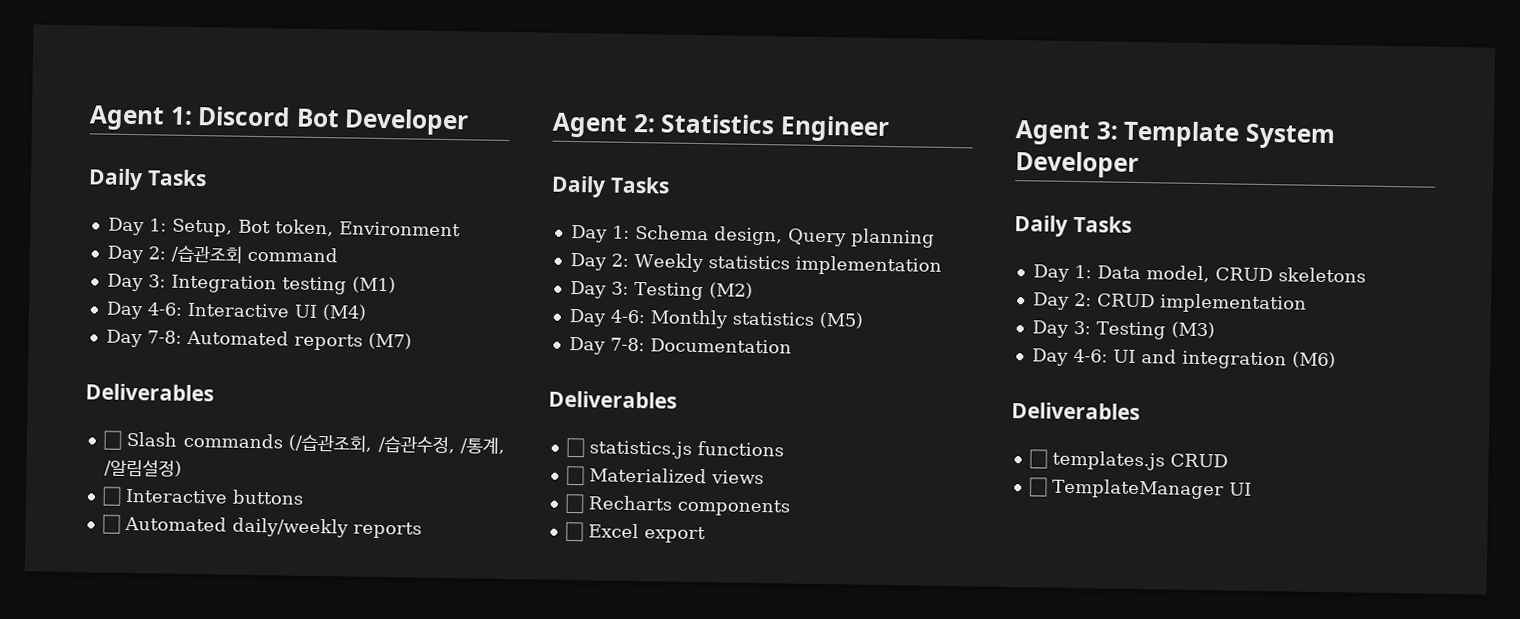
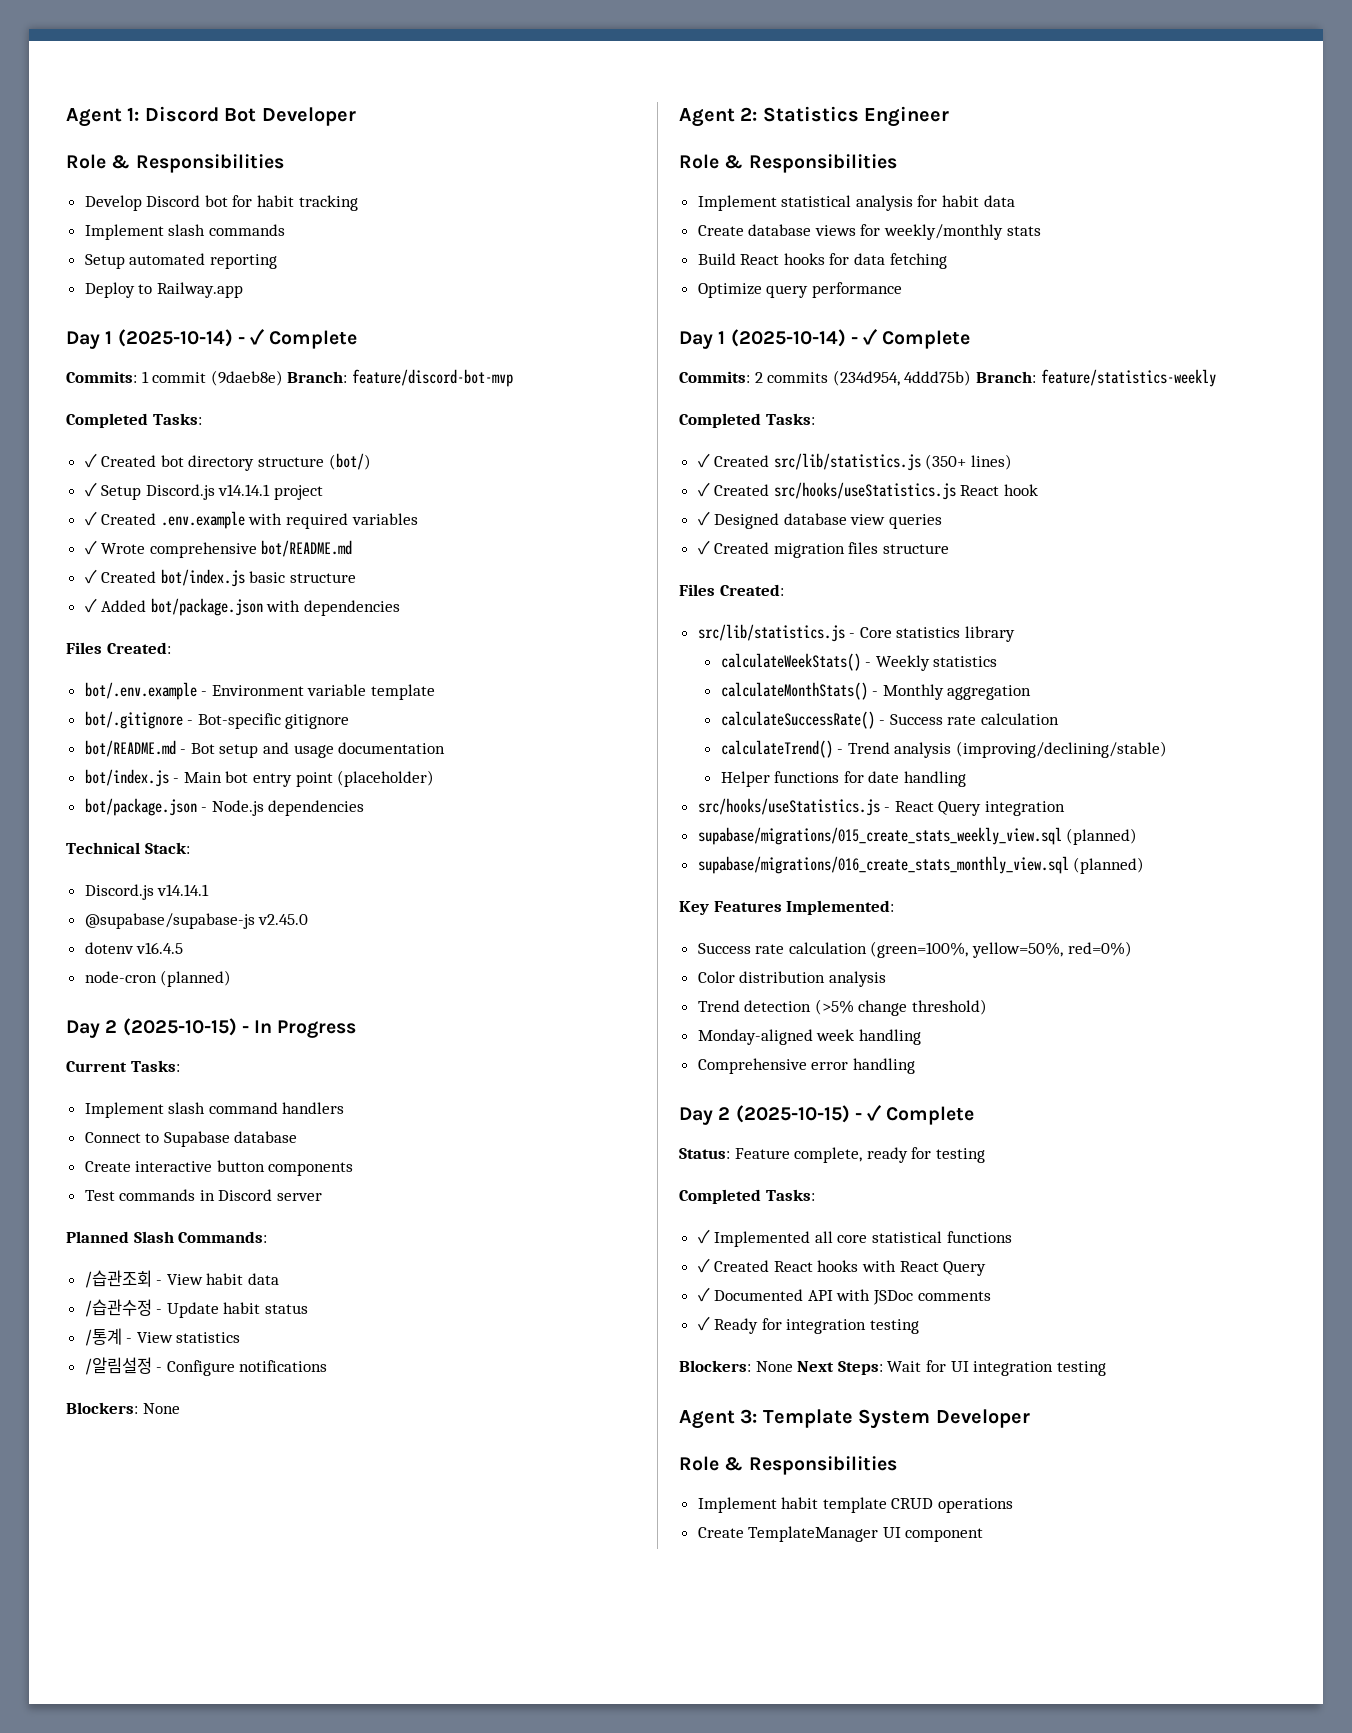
[88,168,207,191] [107,217,461,237] [106,245,338,264] [106,273,396,295] [105,301,367,321] [105,329,412,351] [85,383,214,402] [102,430,505,454] [103,458,182,477] [101,486,304,506] [101,514,422,539] [552,112,890,143] [551,175,670,198] [570,224,935,248] [569,252,942,276] [569,280,753,301] [568,308,863,329] [568,336,792,355] [548,390,677,409] [565,437,784,459] [565,465,764,486] [564,493,790,517] [564,521,706,544] Daily Tasks // Day 1: Setup, Bot token, Environment // Day 2: /습관조회 command // Day 3: Integration testing (M1) // Day 4-6: Interactive UI (M4) // Day 7-8: Automated reports (M7) // Deliverables // ☐ Slash commands (/습관조회, /습관수정, /통계, /알림설정) // ☐ Interactive buttons // ☐ Automated daily/weekly reports // Agent 2: Statistics Engineer // Daily Tasks // Day 1: Schema design, Query planning // Day 2: Weekly statistics implementation // Day 3: Testing (M2) // Day 4-6: Monthly statistics (M5) // Day 7-8: Documentation // Deliverables // ☐ statistics.js functions // ☐ Materialized views // ☐ Recharts components // ☐ Excel export -> [66,154,284,173] [84,195,358,211] [84,224,285,240] [84,253,277,269] [84,282,243,298] [66,329,358,349] [66,369,513,387] [66,413,202,428] [84,453,371,471] [84,482,324,500] [84,511,418,529] [84,540,353,558] [84,569,357,587] [84,598,401,616] [66,642,171,654] [84,682,436,700] [84,711,350,729] [84,740,446,758] [84,769,435,787] [84,798,365,816] [66,842,190,854] [84,884,210,900] [84,913,309,929] [84,942,184,954] [84,970,232,987] [66,1018,357,1038] [66,1060,180,1072] [84,1102,345,1118] [84,1131,298,1147] [84,1160,354,1176] [84,1189,323,1201] [66,1231,268,1243] [84,1270,280,1288] [84,1299,309,1318] [84,1328,241,1346] [84,1357,328,1376] [66,1402,180,1414] [679,106,950,127] [679,154,897,173] [697,195,1015,211] [697,224,1041,240] [697,253,947,269] [697,282,902,298] [679,329,971,349] [679,369,1216,387] [679,413,815,428] [697,453,1013,471] [697,482,1039,500] [697,511,943,529] [697,540,950,558] [679,584,784,596] [697,624,1016,642] [720,653,998,671] [720,682,1032,700] [720,711,1059,729] [720,740,1167,758] [720,771,966,787] [697,798,1066,816] [697,827,1138,845] [697,856,1145,874] [679,900,895,915] [697,941,1132,958] [697,971,886,987] [697,999,988,1016] [697,1029,921,1045] [697,1058,915,1074] [679,1105,975,1125] [679,1147,985,1163] [679,1189,815,1204] [697,1229,1012,1247] [697,1258,987,1276] [697,1287,991,1305] [697,1316,920,1334] [679,1360,1106,1376] Role & Responsibilities // Develop Discord bot for habit tracking // Implement slash commands // Setup automated reporting // Deploy to Railway.app // Day 1 (2025-10-14) - ✓ Complete // Commits: 1 commit (9daeb8e) Branch: feature/discord-bot-mvp // Completed Tasks: // ✓ Created bot directory structure (bot/) // ✓ Setup Discord.js v14.14.1 project // ✓ Created .env.example with required variables // ✓ Wrote comprehensive bot/README.md // ✓ Created bot/index.js basic structure // ✓ Added bot/package.json with dependencies // Files Created: // bot/.env.example - Environment variable template // bot/.gitignore - Bot-specific gitignore // bot/README.md - Bot setup and usage documentation // bot/index.js - Main bot entry point (placeholder) // bot/package.json - Node.js dependencies // Technical Stack: // Discord.js v14.14.1 // @supabase/supabase-js v2.45.0 // dotenv v16.4.5 // node-cron (planned) // Day 2 (2025-10-15) - In Progress // Current Tasks: // Implement slash command handlers // Connect to Supabase database // Create interactive button components // Test commands in Discord server // Planned Slash Commands: // /습관조회 - View habit data // /습관수정 - Update habit status // /통계 - View statistics // /알림설정 - Configure notifications // Blockers: None // Agent 2: Statistics Engineer // Role & Responsibilities // Implement statistical analysis for habit data // Create database views for weekly/monthly stats // Build React hooks for data fetching // Optimize query performance // Day 1 (2025-10-14) - ✓ Complete // Commits: 2 commits (234d954, 4ddd75b) Branch: feature/statistics-weekly // Completed Tasks: // ✓ Created src/lib/statistics.js (350+ lines) // ✓ Created src/hooks/useStatistics.js React hook // ✓ Designed database view queries // ✓ Created migration files structure // Files Created: // src/lib/statistics.js - Core statistics library // calculateWeekStats() - Weekly statistics // calculateMonthStats() - Monthly aggregation // calculateSuccessRate() - Success rate calculation // calculateTrend() - Trend analysis (improving/declining/stable) // Helper functions for date handling // src/hooks/useStatistics.js - React Query integration // supabase/migrations/015_create_stats_weekly_view.sql (planned) // supabase/migrations/016_create_stats_monthly_view.sql (planned) // Key Features Implemented: // Success rate calculation (green=100%, yellow=50%, red=0%) // Color distribution analysis // Trend detection (>5% change threshold) // Monday-aligned week handling // Comprehensive error handling // Day 2 (2025-10-15) - ✓ Complete // Status: Feature complete, ready for testing // Completed Tasks: // ✓ Implemented all core statistical functions // ✓ Created React hooks with React Query // ✓ Documented API with JSDoc comments // ✓ Ready for integration testing // Blockers: None Next Steps: Wait for UI integration testing
[1014,215,1132,237] [1032,264,1366,283] [1032,292,1307,314] [1031,320,1215,340] [1031,348,1336,370] [1011,402,1140,421] [1028,449,1228,471] [1028,477,1048,497] Daily Tasks // Day 1: Data model, CRUD skeletons // Day 2: CRUD implementation // Day 3: Testing (M3) // Day 4-6: UI and integration (M6) // Deliverables // ☐ templates.js CRUD // ☐ -> [679,1456,897,1475] [697,1497,1014,1513] [697,1527,744,1538] Role & Responsibilities // Implement habit template CRUD operations // Create
(1252, 489) none -> [905,1528,984,1542] component

